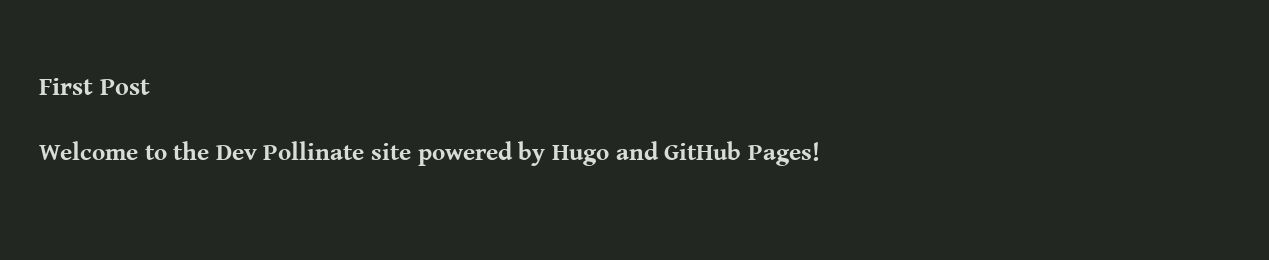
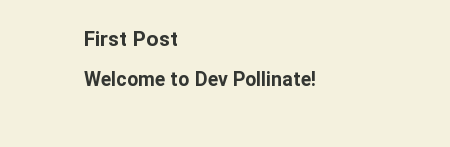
[173,141,820,166] the Dev Pollinate site powered by Hugo and GitHub Pages! -> [194,71,316,86] Dev Pollinate!

